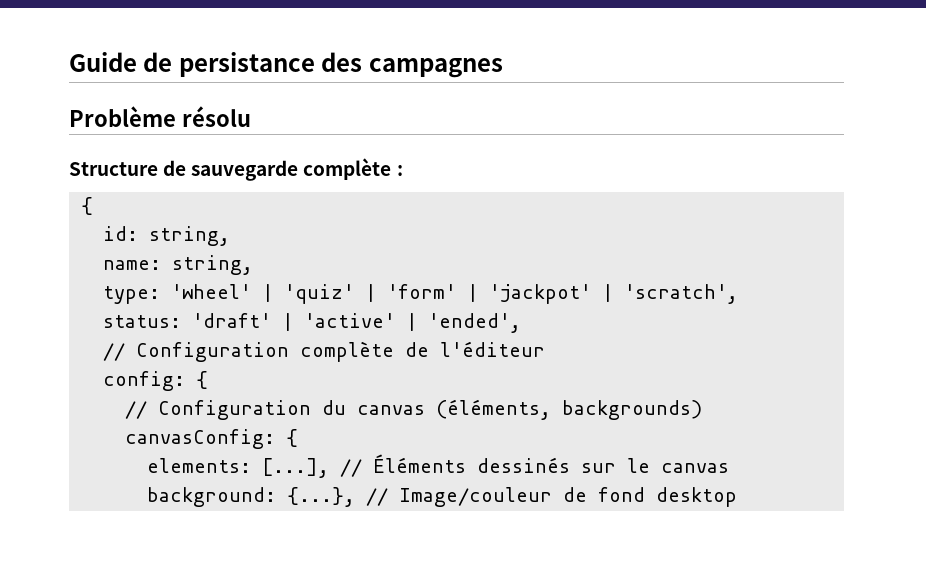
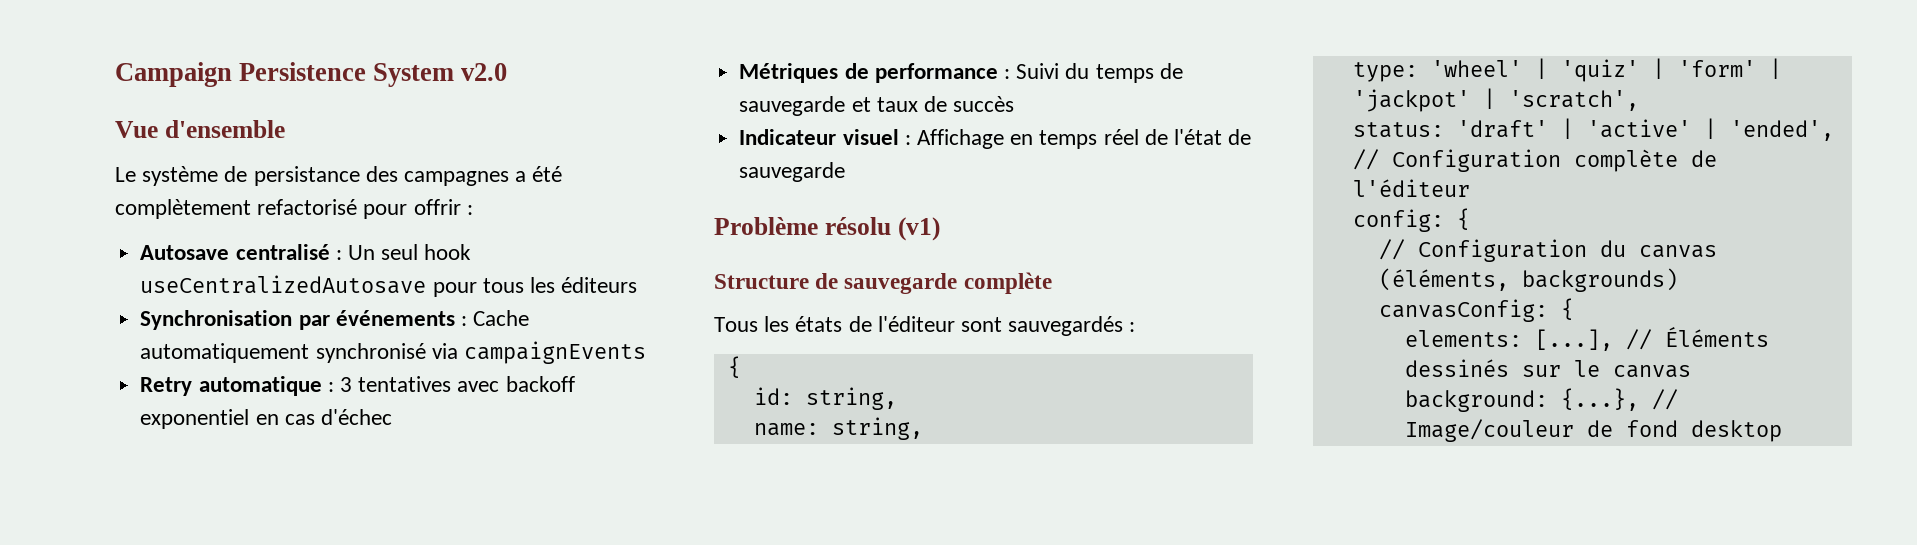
[69,52,503,78] Guide de persistance des campagnes -> [115,62,508,87] [115,120,285,138] [115,166,563,186] [115,199,473,219] [140,244,472,260] [140,275,638,297] [140,310,530,330] [140,341,646,364] [140,376,575,396] [140,409,392,429] [739,63,1183,83] [739,96,1015,116] [739,129,1252,149] [739,162,846,182] Campaign Persistence System v2.0 // Vue d'ensemble // Le système de persistance des campagnes a été complètement refactorisé pour offrir : // Autosave centralisé : Un seul hook useCentralizedAutosave pour tous les éditeurs // Synchronisation par événements : Cache automatiquement synchronisé via campaignEvents // Retry automatique : 3 tentatives avec backoff exponentiel en cas d'échec // Métriques de performance : Suivi du temps de sauvegarde et taux de succès // Indicateur visuel : Affichage en temps réel de l'état de sauvegarde
(251, 116) none -> [897,217,940,241] (v1)
(392, 169) none -> [714,316,1124,336] // Tous les états de l'éditeur sont sauvegardés

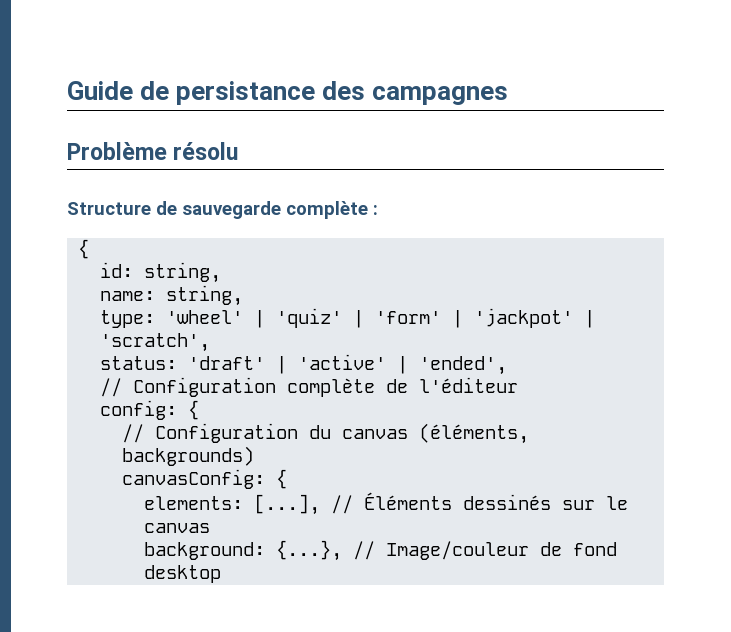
[115,62,508,87] [115,120,285,138] [115,166,563,186] [115,199,473,219] [140,244,472,260] [140,275,638,297] [140,310,530,330] [140,341,646,364] [140,376,575,396] [140,409,392,429] [739,63,1183,83] [739,96,1015,116] [739,129,1252,149] [739,162,846,182] Campaign Persistence System v2.0 // Vue d'ensemble // Le système de persistance des campagnes a été complètement refactorisé pour offrir : // Autosave centralisé : Un seul hook useCentralizedAutosave pour tous les éditeurs // Synchronisation par événements : Cache automatiquement synchronisé via campaignEvents // Retry automatique : 3 tentatives avec backoff exponentiel en cas d'échec // Métriques de performance : Suivi du temps de sauvegarde et taux de succès // Indicateur visuel : Affichage en temps réel de l'état de sauvegarde -> [67,81,509,105] Guide de persistance des campagnes
[897,217,940,241] (v1) -> (239, 151) none
[714,316,1124,336] // Tous les états de l'éditeur sont sauvegardés -> (368, 210) none

